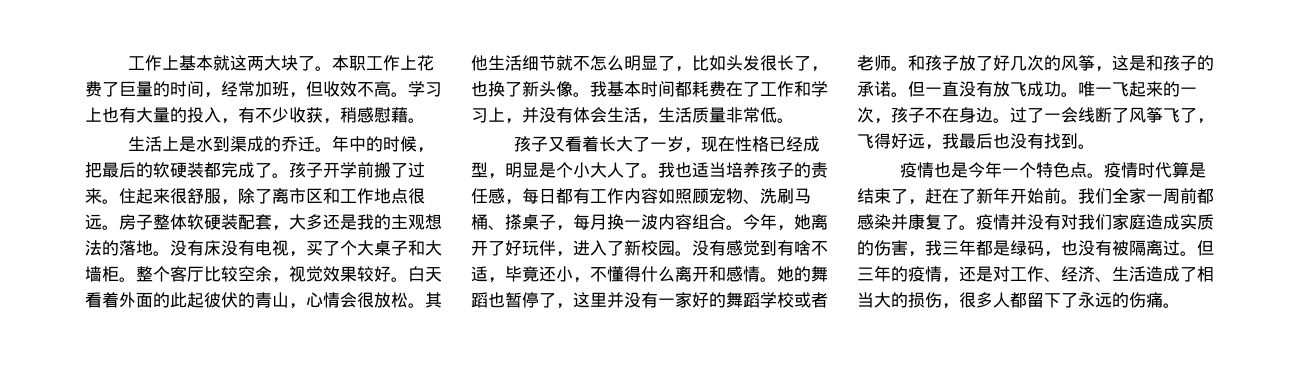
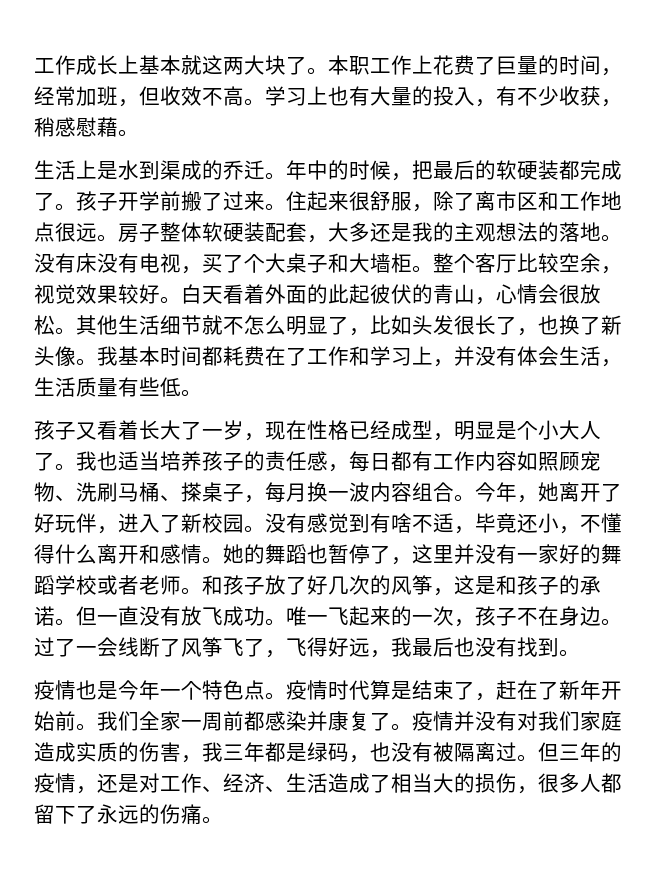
[127,55,162,71] 工作 -> [34,55,118,75] 工作成长
[726,107,760,123] 非常 -> [118,377,160,397] 有些

